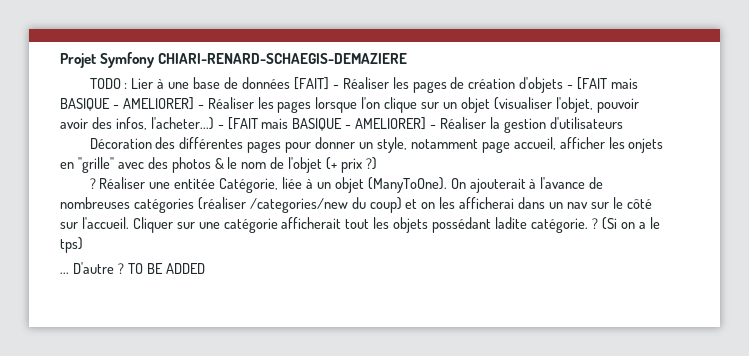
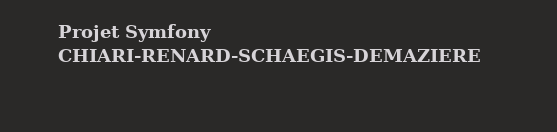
[89,77,638,93] [60,97,639,113] [60,117,623,133] [89,137,664,153] [60,157,377,173] [89,177,604,193] [60,197,652,213] [60,217,660,233] [60,237,83,253] [60,262,205,274] // TODO : Lier à une base de données [FAIT] - Réaliser les pages de création d'objets - [FAIT mais BASIQUE - AMELIORER] - Réaliser les pages lorsque l'on clique sur un objet (visualiser l'objet, pouvoir avoir des infos, l'acheter...) - [FAIT mais BASIQUE - AMELIORER] - Réaliser la gestion d'utilisateurs // Décoration des différentes pages pour donner un style, notamment page accueil, afficher les onjets en "grille" avec des photos & le nom de l'objet (+ prix ?) // ? Réaliser une entitée Catégorie, liée à un objet (ManyToOne). On ajouterait à l'avance de nombreuses catégories (réaliser /categories/new du coup) et on les afficherai dans un nav sur le côté sur l'accueil. Cliquer sur une catégorie afficherait tout les objets possédant ladite catégorie. ? (Si on a le tps) // ... D'autre ? TO BE ADDED -> (481, 55) none

